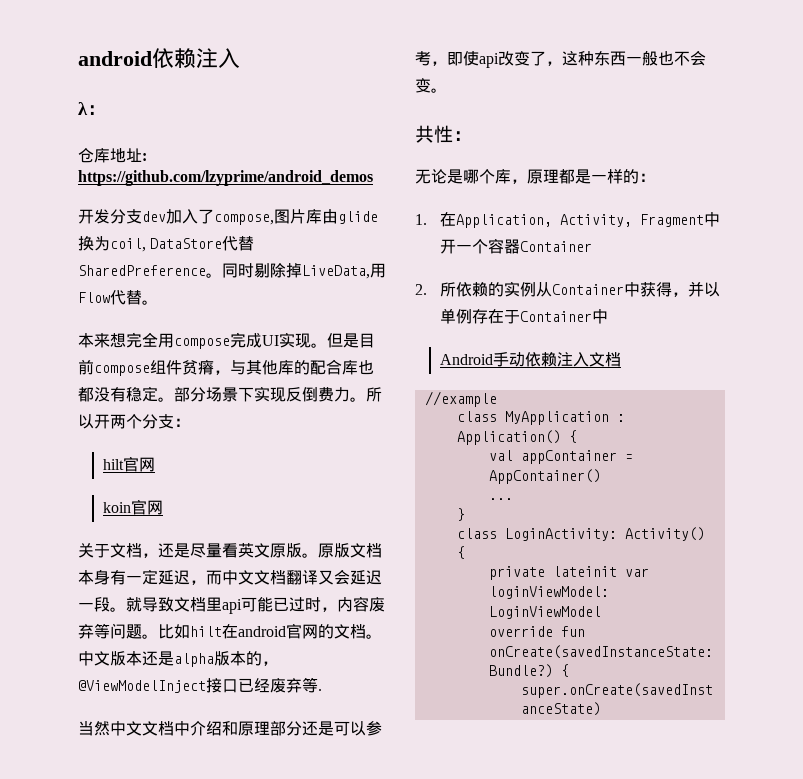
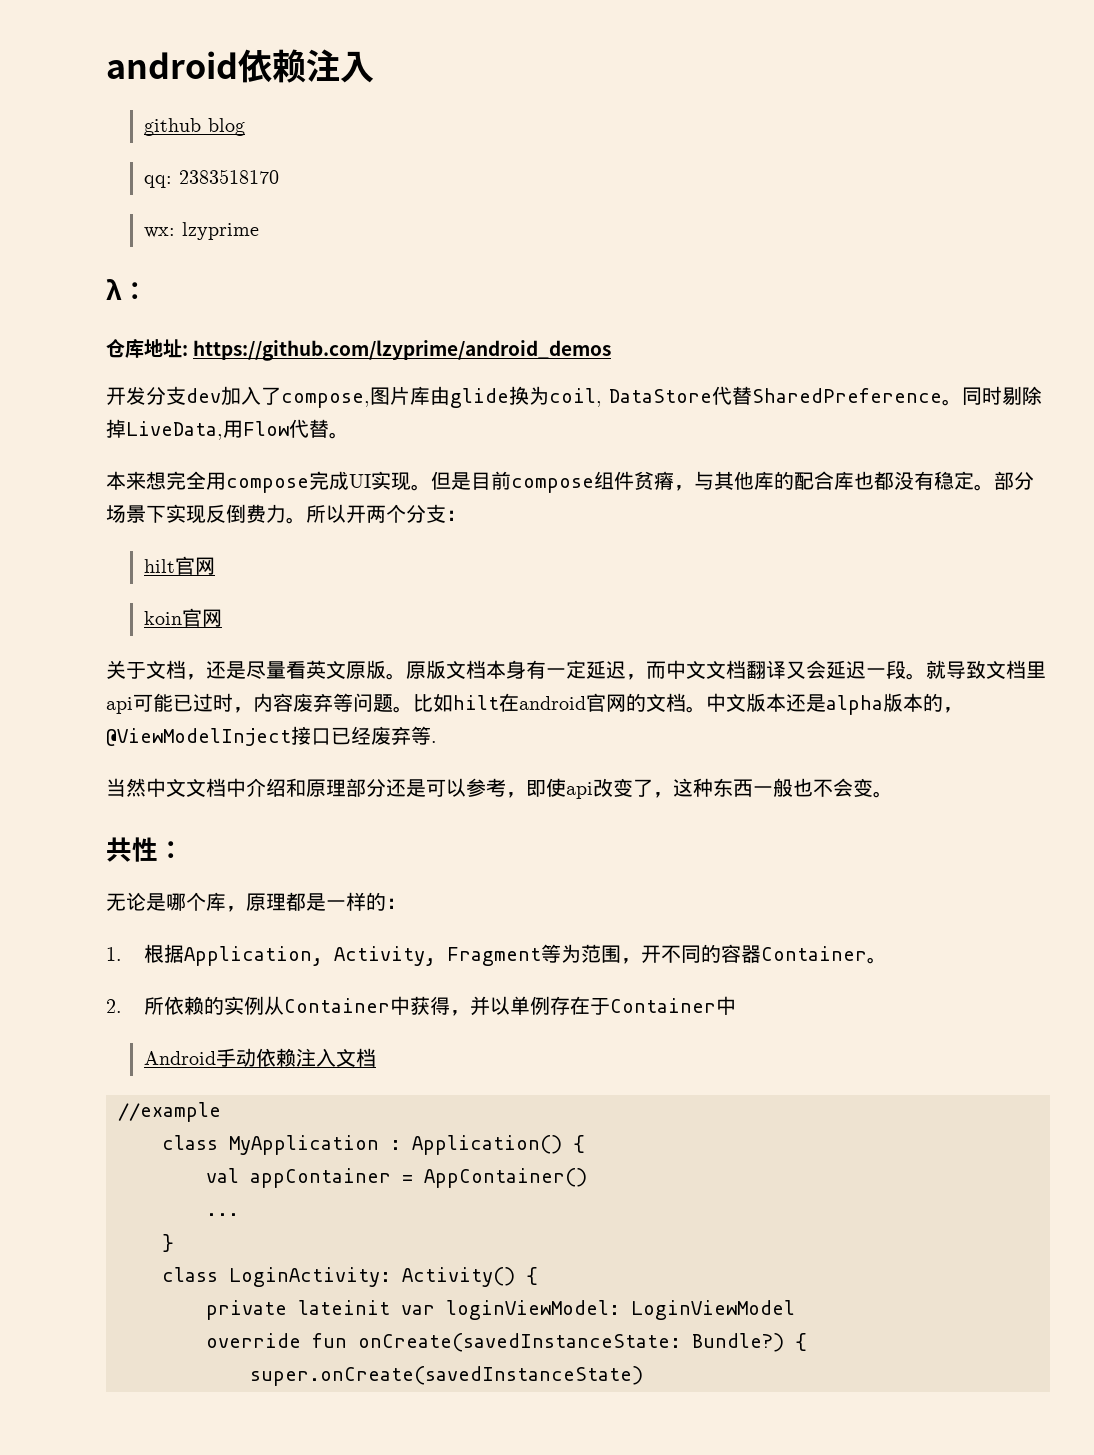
(240, 58) none -> [143,118,245,136] [143,169,279,188] [143,222,259,240] // github blog // qq: 2383518170 // wx: lzyprime
[440,212,457,227] 在 -> [143,944,184,963] 根据
[704,212,721,227] [440,239,489,254] 中开一个 -> [540,944,721,964] 等为范围，开不同的
(593, 246) none -> [866,957,887,964] 。

